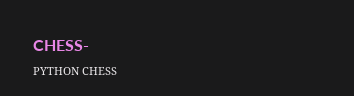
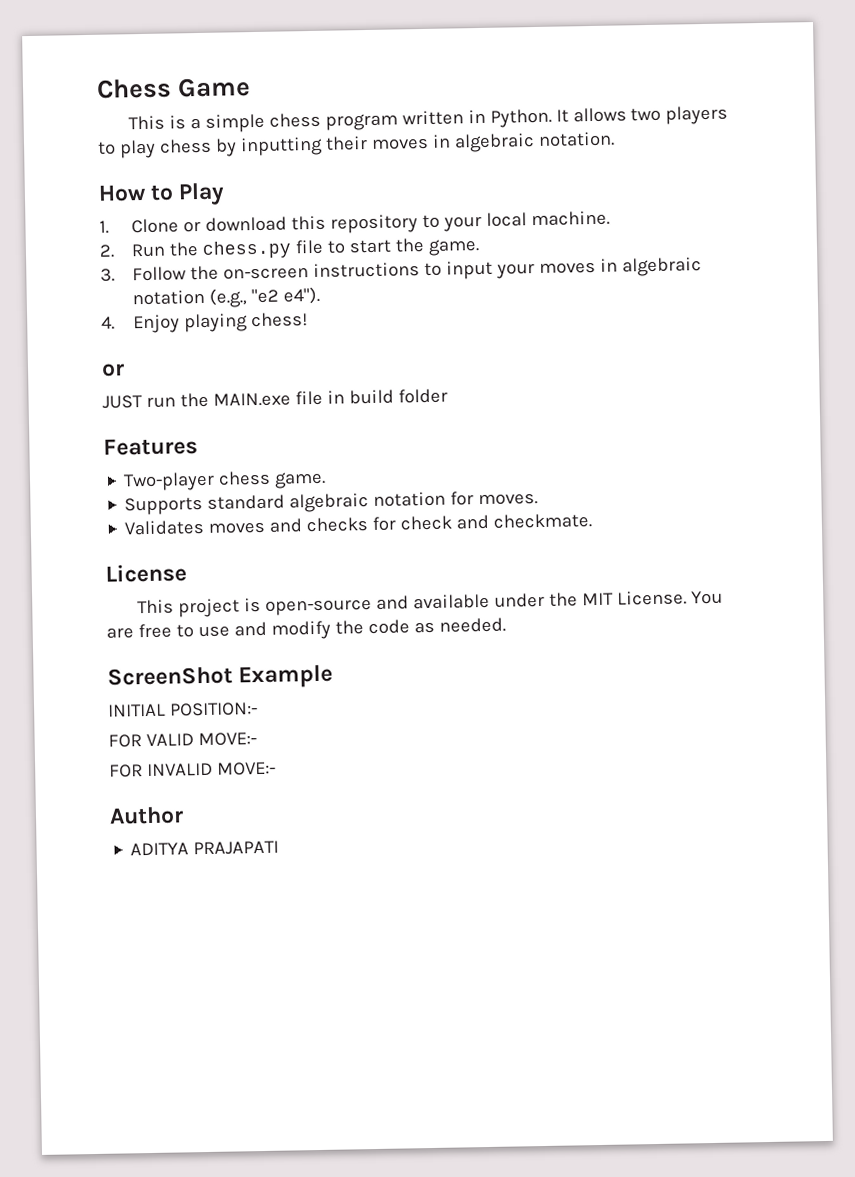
[33,40,89,51] [33,67,117,75] CHESS- // PYTHON CHESS -> [96,77,252,99] [127,105,729,133] [97,131,615,159] [98,182,226,206] [99,210,610,234] [99,238,480,259] [100,257,702,282] [131,286,320,308] [101,312,308,334] [101,363,125,377] [102,388,448,409] [103,438,198,456] [123,470,327,492] [124,491,539,516] [124,513,593,536] [105,563,187,583] [136,590,723,618] [106,617,506,640] [107,664,334,689] [108,702,258,717] [108,732,257,748] [109,761,276,778] [109,806,184,825] [130,840,280,856] Chess Game // This is a simple chess program written in Python. It allows two players to play chess by inputting their moves in algebraic notation. // How to Play // 1. Clone or download this repository to your local machine. // 2. Run the chess.py file to start the game. // 3. Follow the on-screen instructions to input your moves in algebraic notation (e.g., "e2 e4"). // 4. Enjoy playing chess! // or // JUST run the MAIN.exe file in build folder // Features // Two-player chess game. // Supports standard algebraic notation for moves. // Validates moves and checks for check and checkmate. // License // This project is open-source and available under the MIT License. You are free to use and modify the code as needed. // ScreenShot Example // INITIAL POSITION:- // FOR VALID MOVE:- // FOR INVALID MOVE:- // Author // ADITYA PRAJAPATI

